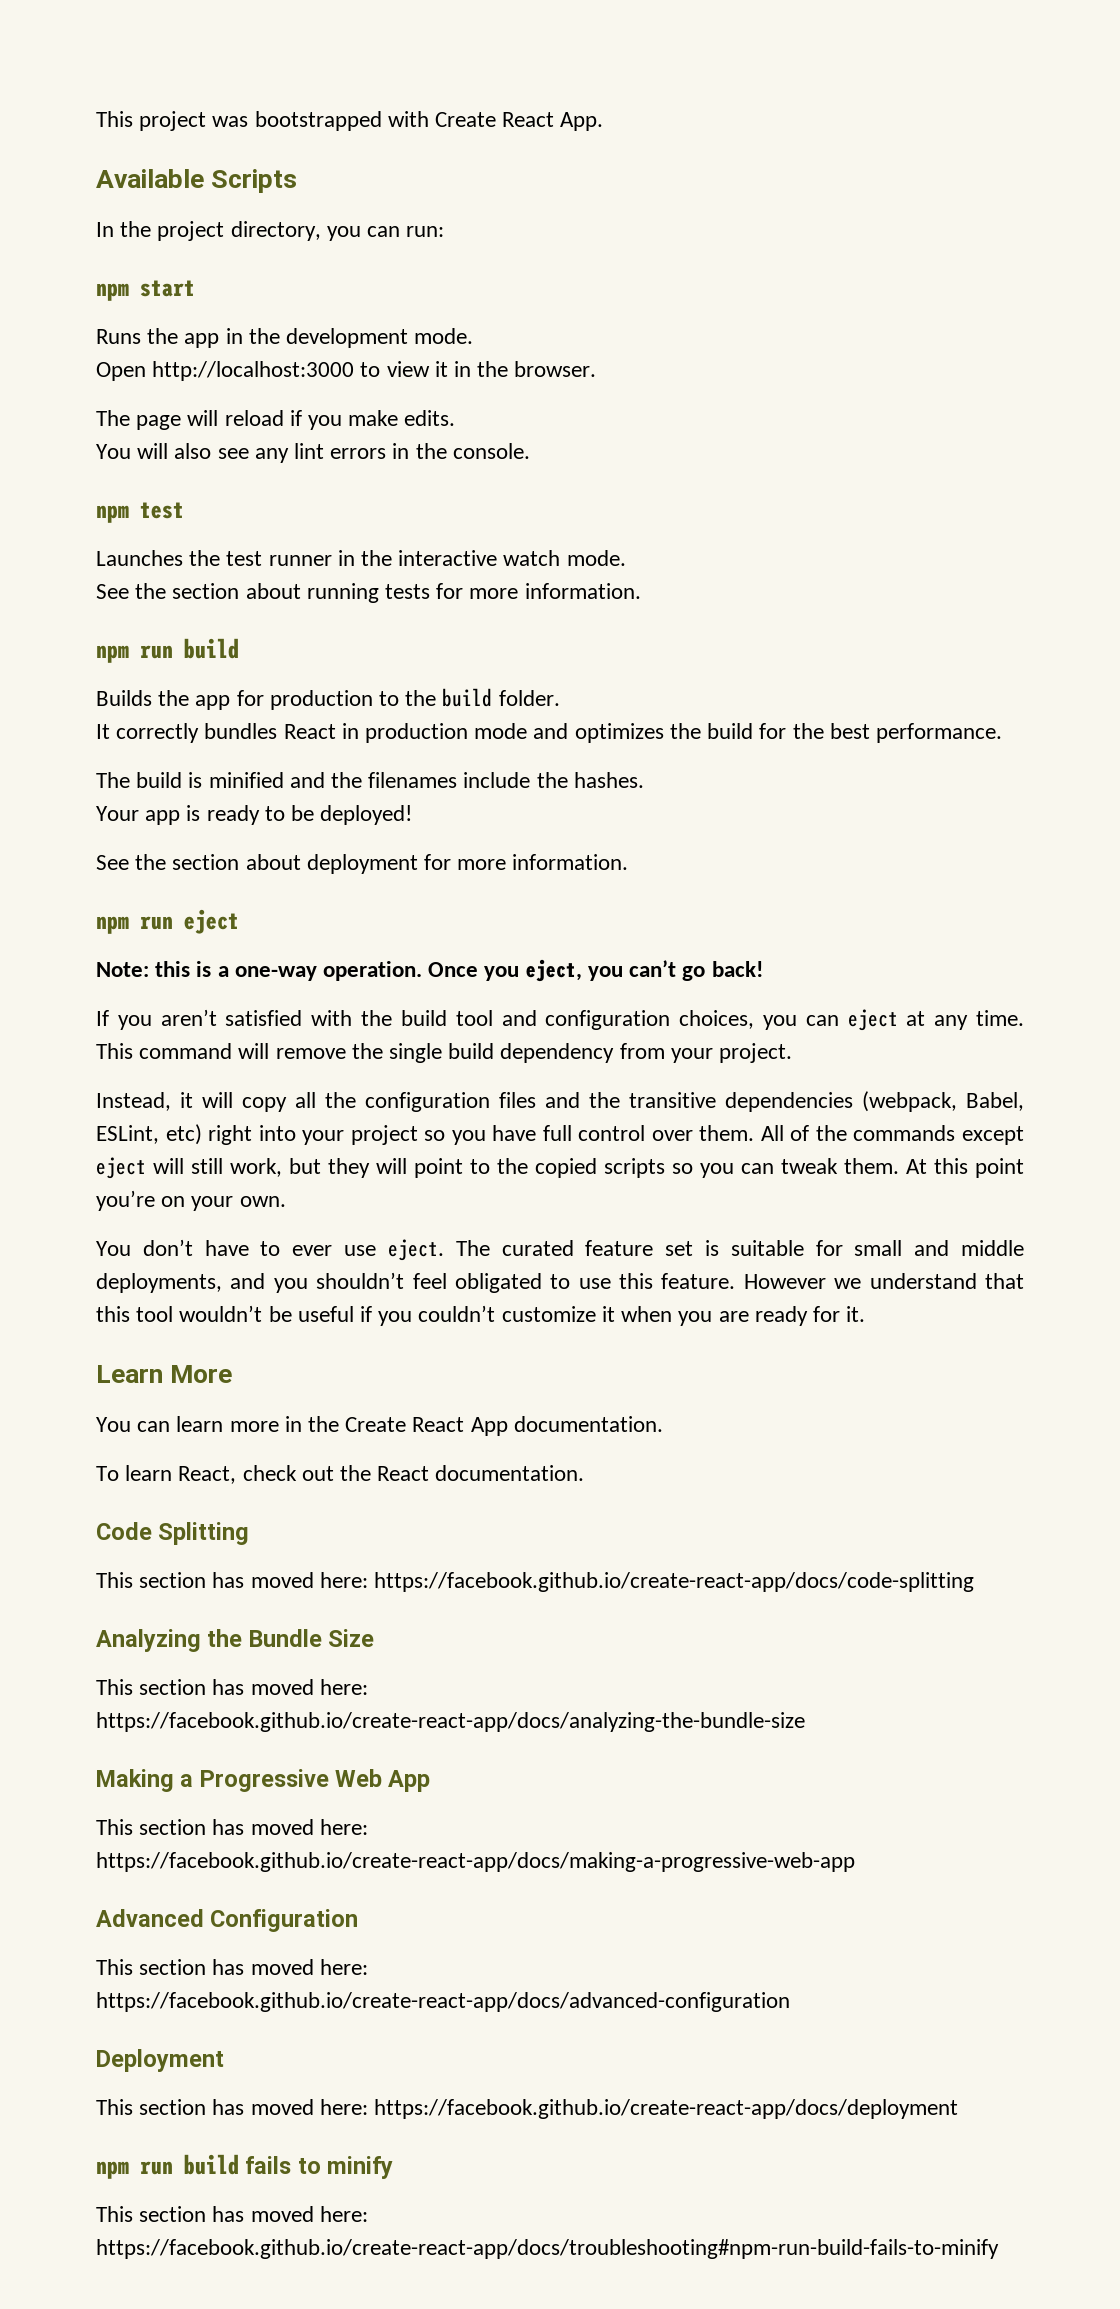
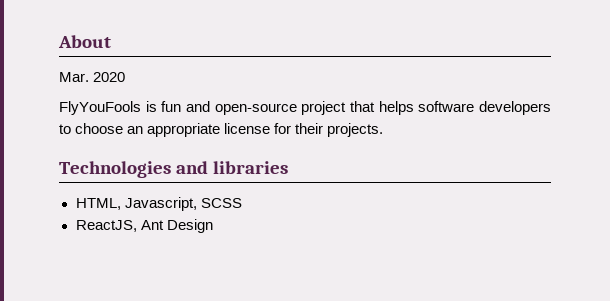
[96,111,604,131] [96,169,298,193] [96,221,445,241] [96,280,195,301] [96,328,474,348] [96,361,597,381] [96,410,456,430] [96,443,530,463] [96,502,184,523] [96,550,626,566] [96,583,641,603] [96,638,239,663] [96,688,560,710] [96,723,1002,743] [96,772,644,788] [96,805,413,825] [96,854,629,874] [96,909,239,934] [96,959,763,982] [96,1009,1024,1031] [96,1043,793,1063] [96,1091,1024,1112] [96,1124,1024,1145] [96,1157,1024,1179] [96,1190,286,1211] [96,1239,1024,1261] [96,1272,1024,1293] [96,1305,866,1326] [96,1365,233,1383] [96,1416,663,1436] [96,1465,585,1484] [96,1522,250,1545] [96,1572,975,1592] [96,1629,375,1652] [96,1679,368,1695] [96,1712,805,1732] [96,1769,431,1792] [96,1819,368,1835] [96,1852,855,1872] [96,1909,359,1932] [96,1959,368,1975] [96,1992,790,2012] [96,2049,224,2072] [96,2099,959,2119] [96,2154,394,2179] [96,2206,368,2222] [96,2239,999,2259] This project was bootstrapped with Create React App. // Available Scripts // In the project directory, you can run: // npm start // Runs the app in the development mode. // Open http://localhost:3000 to view it in the browser. // The page will reload if you make edits. // You will also see any lint errors in the console. // npm test // Launches the test runner in the interactive watch mode. // See the section about running tests for more information. // npm run build // Builds the app for production to the build folder. // It correctly bundles React in production mode and optimizes the build for the best performance. // The build is minified and the filenames include the hashes. // Your app is ready to be deployed! // See the section about deployment for more information. // npm run eject // Note: this is a one-way operation. Once you eject, you can’t go back! // If you aren’t satisfied with the build tool and configuration choices, you can eject at any time. This command will remove the single build dependency from your project. // Instead, it will copy all the configuration files and the transitive dependencies (webpack, Babel, ESLint, etc) right into your project so you have full control over them. All of the commands except eject will still work, but they will point to the copied scripts so you can tweak them. At this point you’re on your own. // You don’t have to ever use eject. The curated feature set is suitable for small and middle deployments, and you shouldn’t feel obligated to use this feature. However we understand that this tool wouldn’t be useful if you couldn’t customize it when you are ready for it. // Learn More // You can learn more in the Create React App documentation. // To learn React, check out the React documentation. // Code Splitting // This section has moved here: https://facebook.github.io/create-react-app/docs/code-splitting // Analyzing the Bundle Size // This section has moved here: https://facebook.github.io/create-react-app/docs/analyzing-the-bundle-size // Making a Progressive Web App // This section has moved here: https://facebook.github.io/create-react-app/docs/making-a-progressive-web-app // Advanced Configuration // This section has moved here: https://facebook.github.io/create-react-app/docs/advanced-configuration // Deployment // This section has moved here: https://facebook.github.io/create-react-app/docs/deployment // npm run build fails to minify // This section has moved here: https://facebook.github.io/create-react-app/docs/troubleshooting#npm-run-build-fails-to-minify -> [58,35,111,48] [59,72,126,82] [59,101,551,115] [59,123,384,137] [59,161,289,178] [75,197,242,211] [75,219,213,233] About // Mar. 2020 // FlyYouFools is fun and open-source project that helps software developers to choose an appropriate license for their projects. // Technologies and libraries // HTML, Javascript, SCSS // ReactJS, Ant Design

